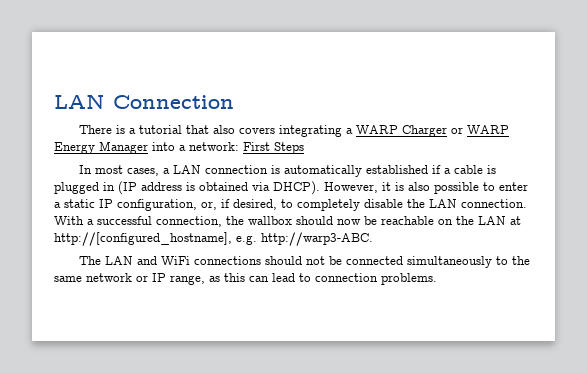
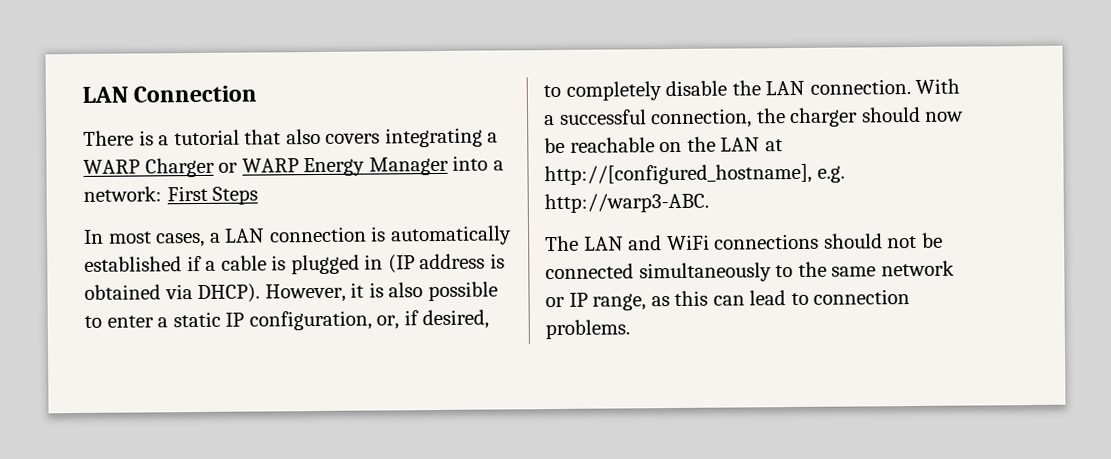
[248,216,292,225] wallbox -> [789,107,859,128] charger

